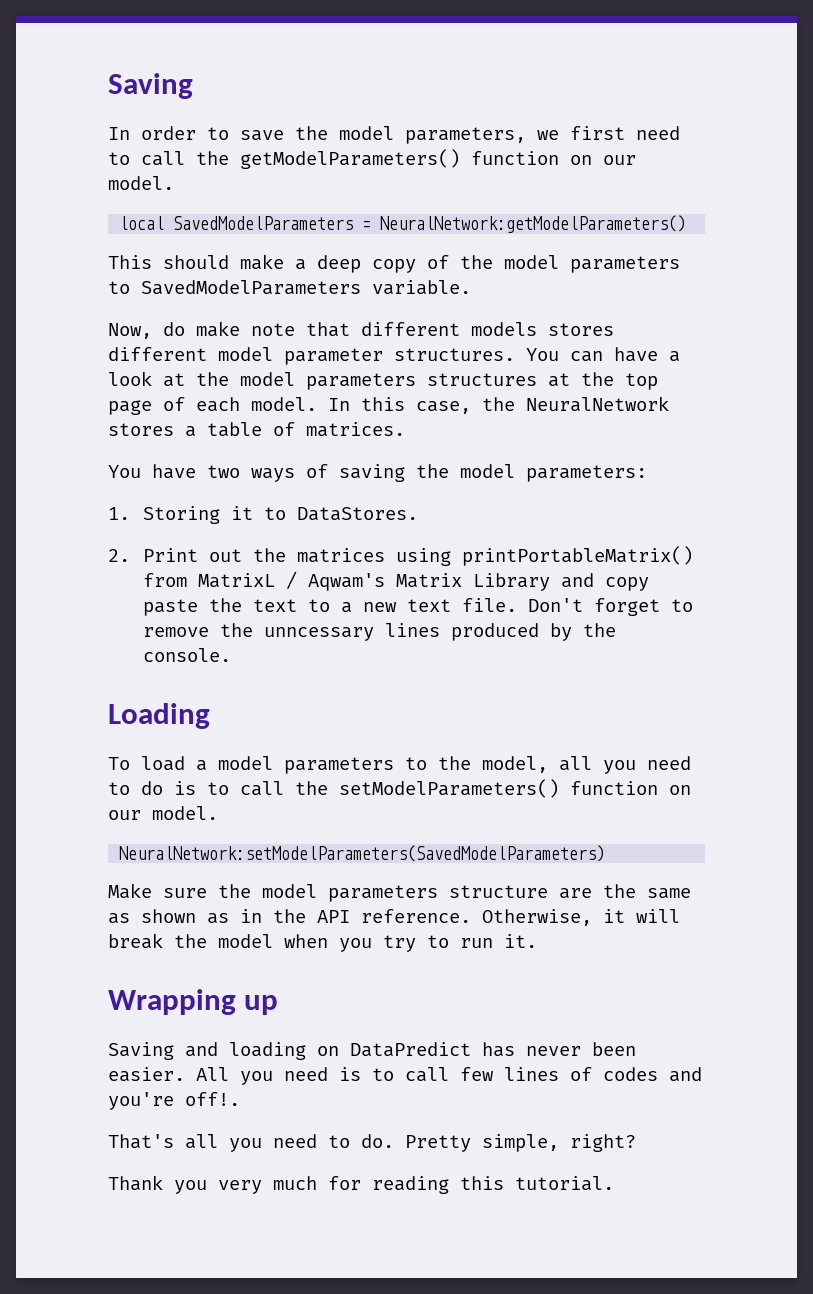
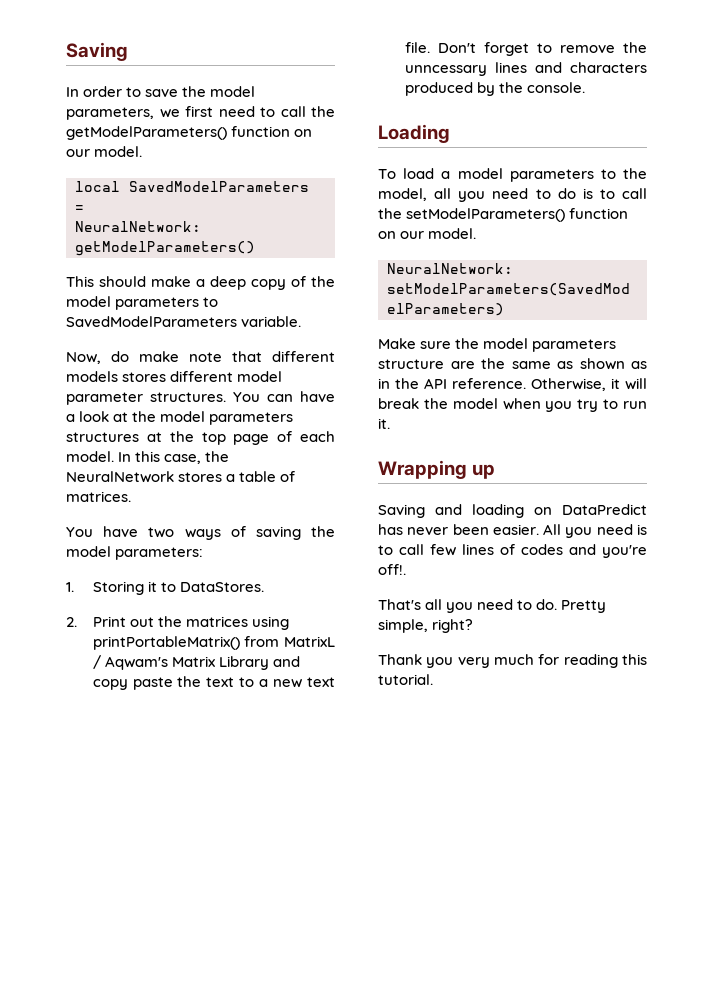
(441, 630) none -> [534,62,647,73] and characters

